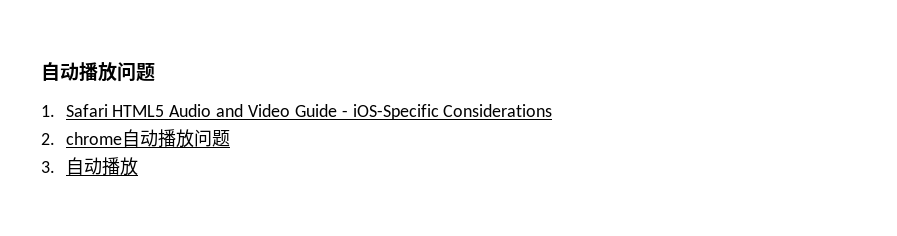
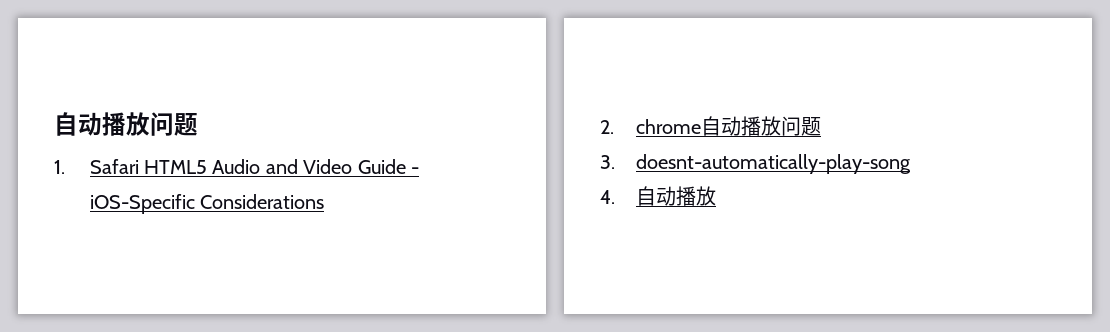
(55, 167) none -> [635,154,911,174] [600,190,615,204] doesnt-automatically-play-song // 4.

